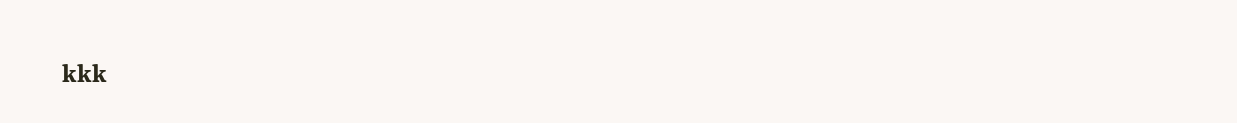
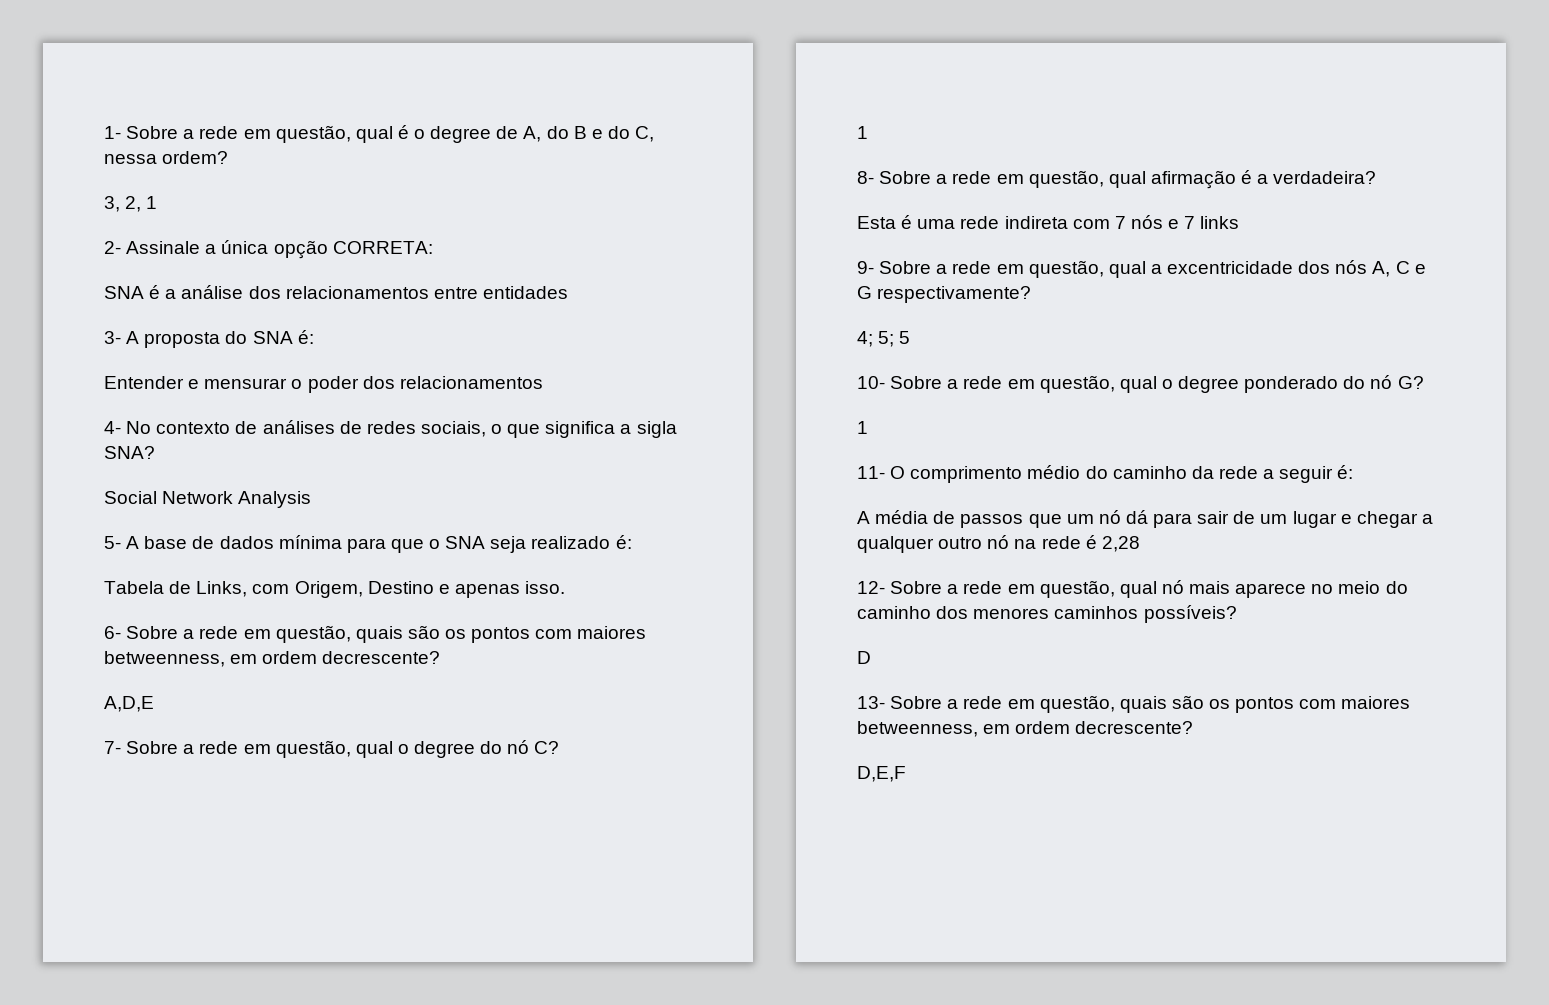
[62,64,107,82] kkk -> [104,125,655,143] [104,151,229,164] [104,196,158,212] [104,240,433,259] [104,285,568,299] [104,330,314,348] [104,376,543,393] [104,420,677,438] [104,446,155,459] [104,491,312,508] [104,535,632,553] [104,581,566,598] [104,625,647,643] [104,651,441,667] [104,696,154,712] [104,740,560,758] [857,126,868,139] [857,170,1377,189] [857,215,1240,229] [857,260,1426,278] [857,286,1032,303] [857,331,911,347] [857,375,1424,393] [857,421,868,434] [857,465,1354,483] [857,510,1433,528] [857,535,1140,553] [857,580,1408,598] [857,605,1237,623] [857,651,871,664] [857,695,1411,713] [857,721,1194,737] [857,766,906,782] 1- Sobre a rede em questão, qual é o degree de A, do B e do C, nessa ordem? // 3, 2, 1 // 2- Assinale a única opção CORRETA: // SNA é a análise dos relacionamentos entre entidades // 3- A proposta do SNA é: // Entender e mensurar o poder dos relacionamentos // 4- No contexto de análises de redes sociais, o que significa a sigla SNA? // Social Network Analysis // 5- A base de dados mínima para que o SNA seja realizado é: // Tabela de Links, com Origem, Destino e apenas isso. // 6- Sobre a rede em questão, quais são os pontos com maiores betweenness, em ordem decrescente? // A,D,E // 7- Sobre a rede em questão, qual o degree do nó C? // 1 // 8- Sobre a rede em questão, qual afirmação é a verdadeira? // Esta é uma rede indireta com 7 nós e 7 links // 9- Sobre a rede em questão, qual a excentricidade dos nós A, C e G respectivamente? // 4; 5; 5 // 10- Sobre a rede em questão, qual o degree ponderado do nó G? // 1 // 11- O comprimento médio do caminho da rede a seguir é: // A média de passos que um nó dá para sair de um lugar e chegar a qualquer outro nó na rede é 2,28 // 12- Sobre a rede em questão, qual nó mais aparece no meio do caminho dos menores caminhos possíveis? // D // 13- Sobre a rede em questão, quais são os pontos com maiores betweenness, em ordem decrescente? // D,E,F

